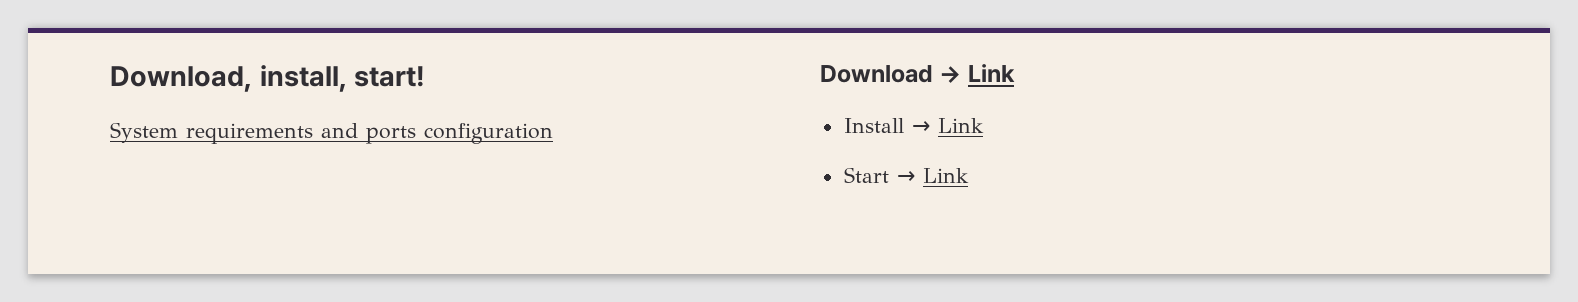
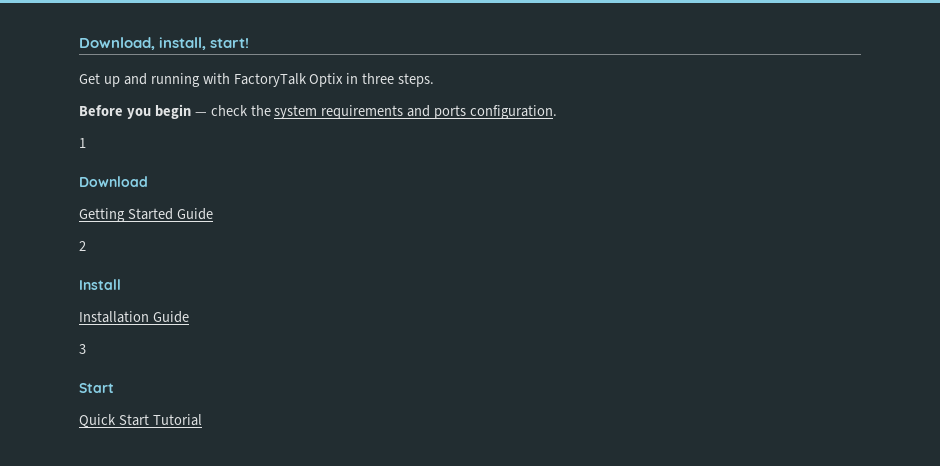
[110,122,178,143] System -> [79,73,435,87] [79,104,318,119] Get up and running with FactoryTalk Optix in three steps. // Before you begin — check the system
[424,123,553,144] configuration -> [470,105,558,119] [79,138,86,148] configuration. // 1
[939,64,1015,83] [843,118,984,133] [843,167,969,183] → Link // Install → Link // Start → Link -> [79,208,213,222] [79,241,86,251] [79,279,121,290] [79,311,189,323] [79,344,86,354] [79,383,114,393] [79,414,202,428] // Getting Started Guide // 2 // Install // Installation Guide // 3 // Start // Quick Start Tutorial

